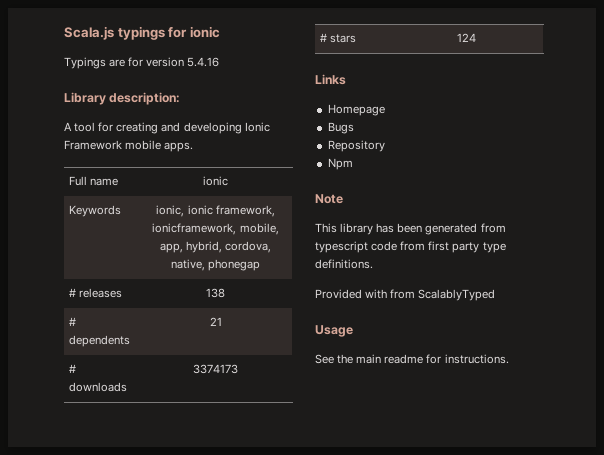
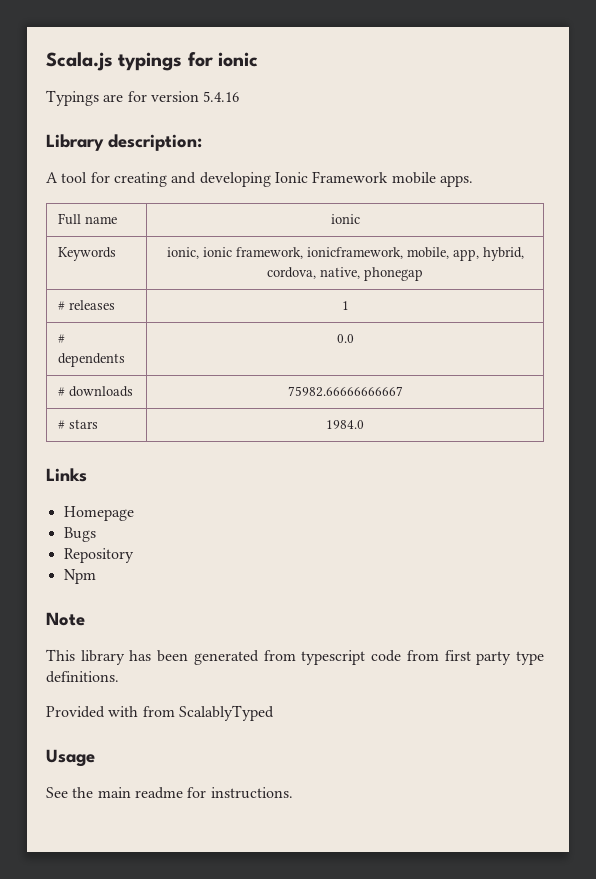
[206,288,225,298] 138 -> [341,301,349,310] 1
[209,317,222,326] 21 -> [336,334,354,343] 0.0
[193,364,238,374] 3374173 -> [287,386,403,397] 75982.66666666667
[457,33,476,42] 124 -> [326,420,364,429] 1984.0

